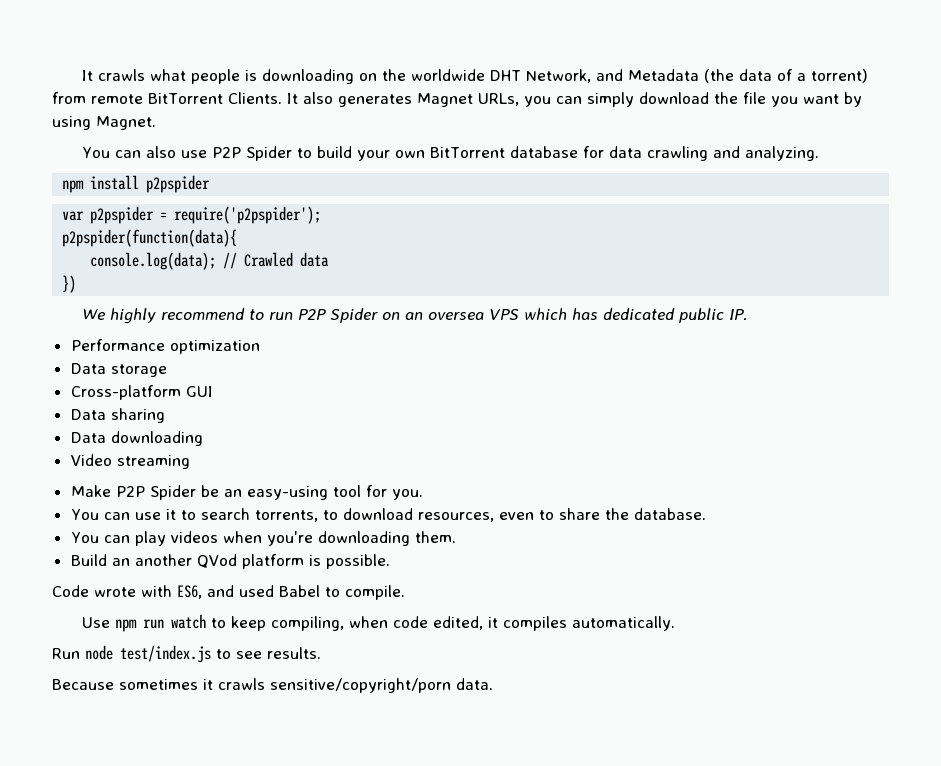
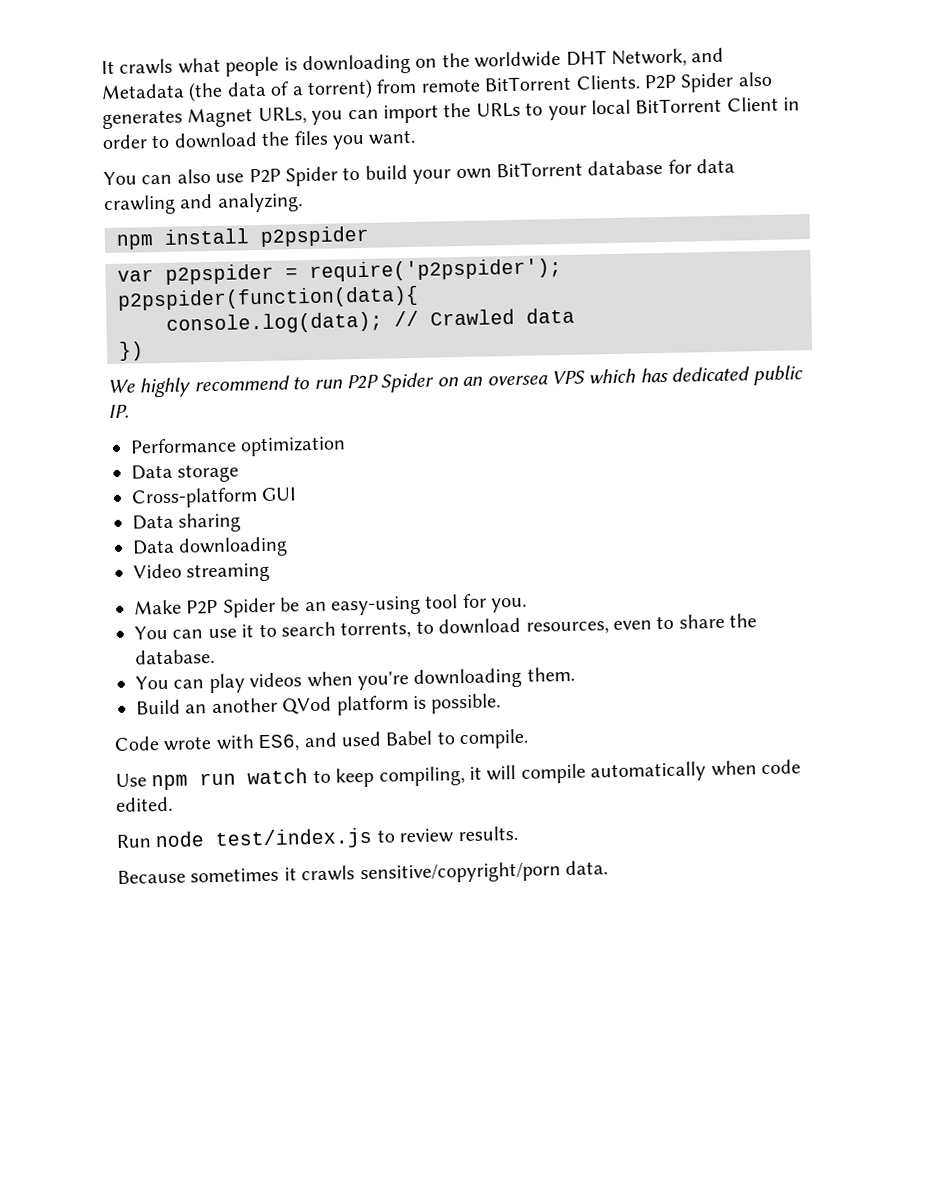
[286,93,298,104] It -> [643,72,735,93] P2P Spider
[586,92,862,107] [52,116,156,130] simply download the file you want by using Magnet. -> [383,96,801,124] [102,129,417,150] import the URLs to your local BitTorrent Client in order to download the files you want.
[348,616,675,631] when code edited, it compiles automatically. -> [469,759,801,784] [115,796,173,812] it will compile automatically when code edited.
[236,651,262,659] see -> [399,828,455,844] review

